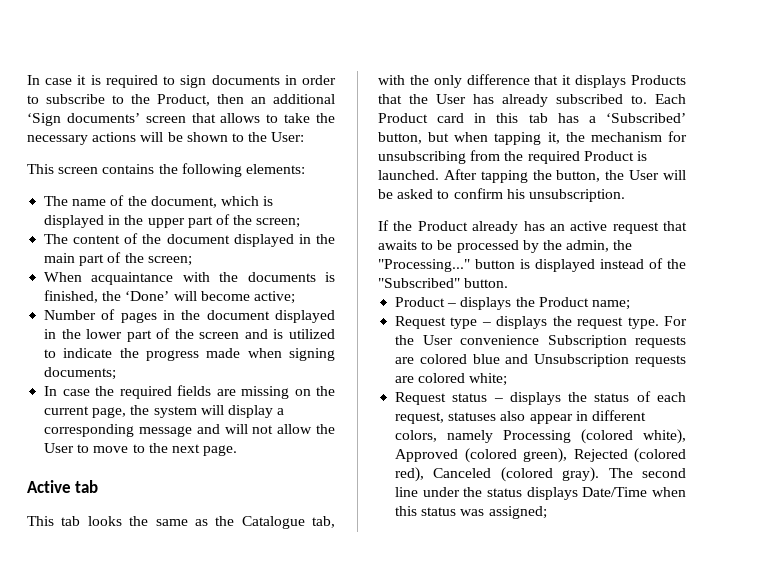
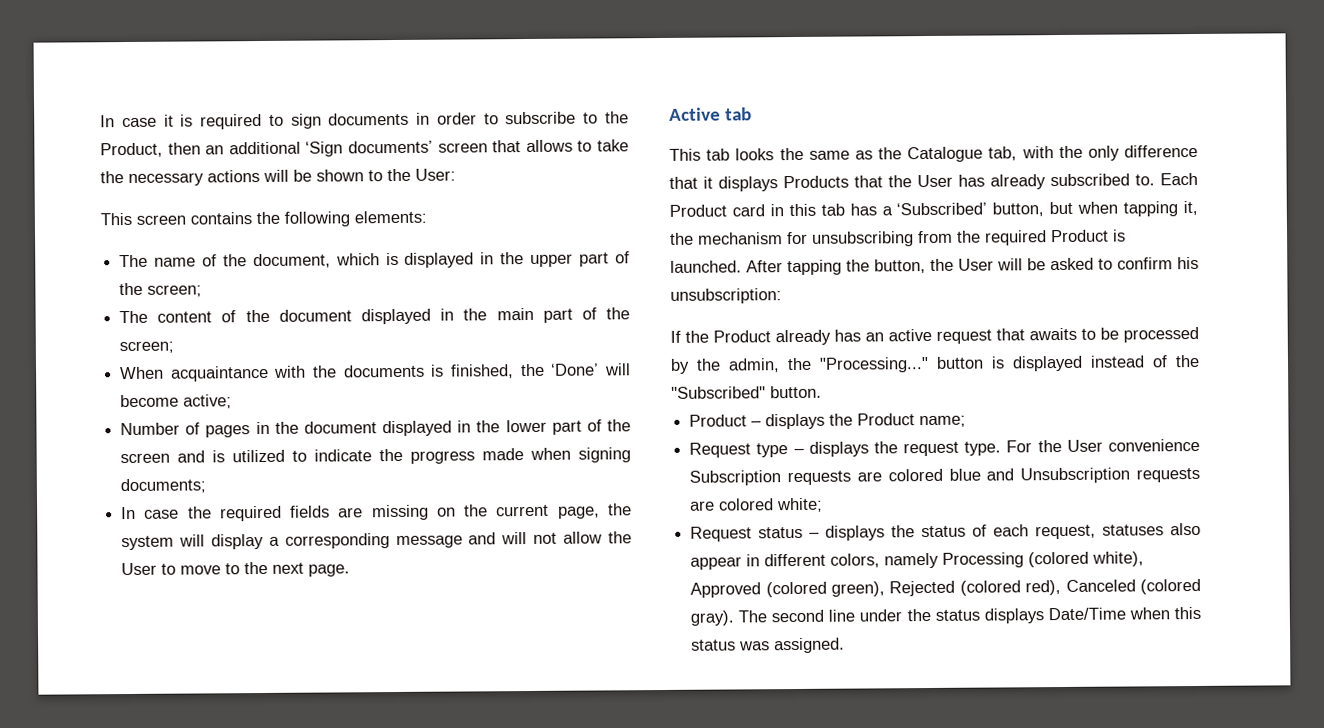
[528,189,625,202] unsubscription. -> [670,288,782,304] unsubscription:
[488,506,547,519] assigned; -> [774,637,846,654] assigned.

